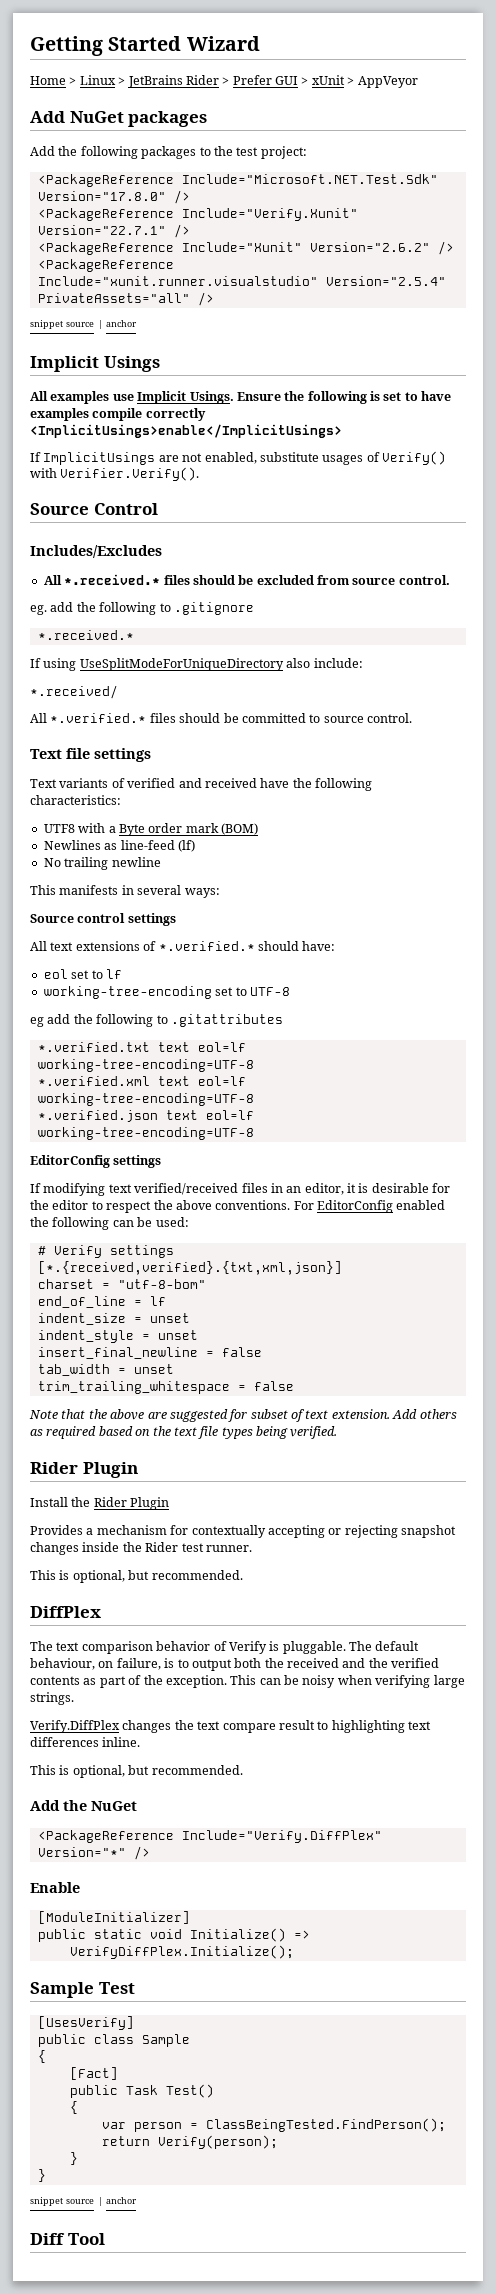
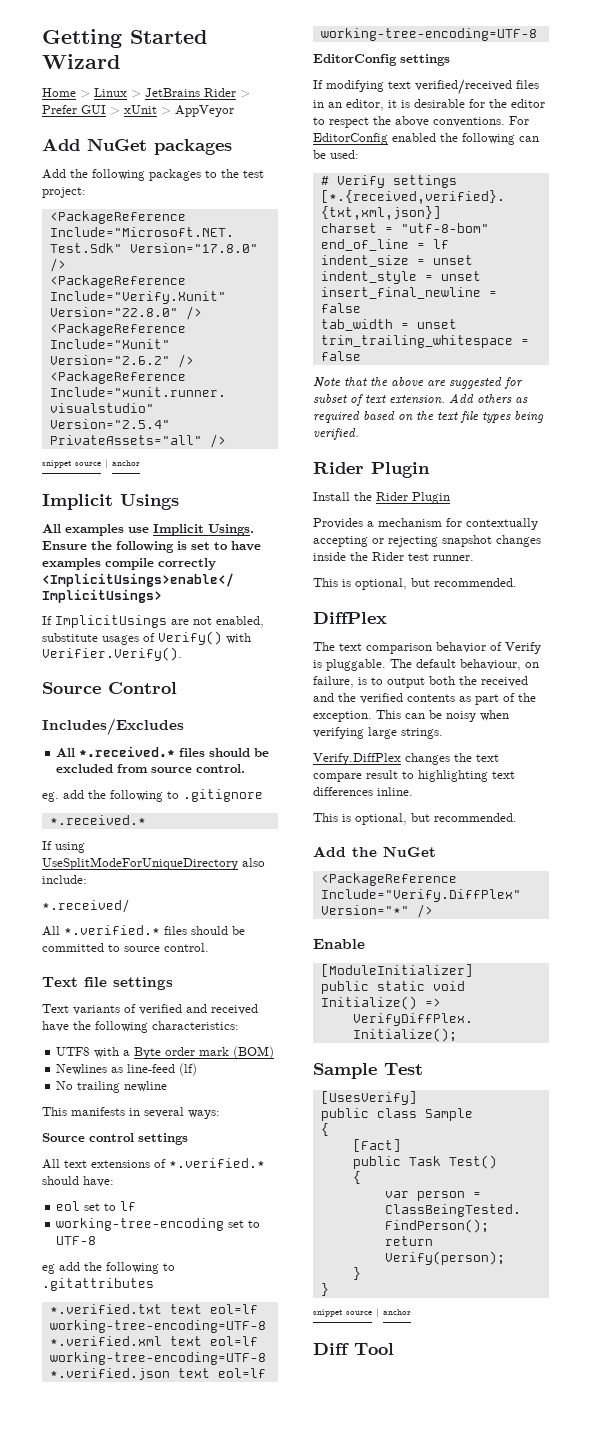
[37,225,166,235] Version="22.7.1" -> [49,307,178,317] Version="22.8.0"

